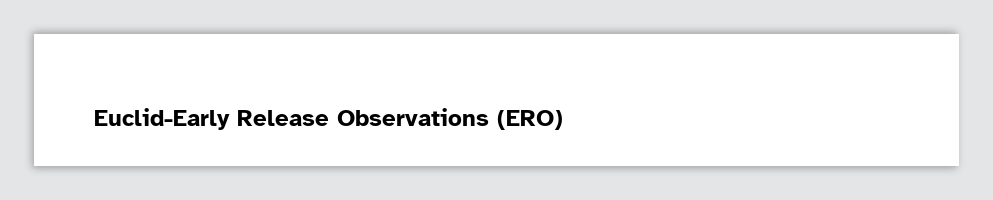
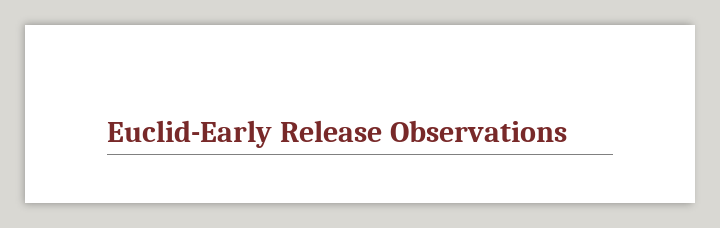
[497,110,563,130] (ERO) -> (568, 131) none

